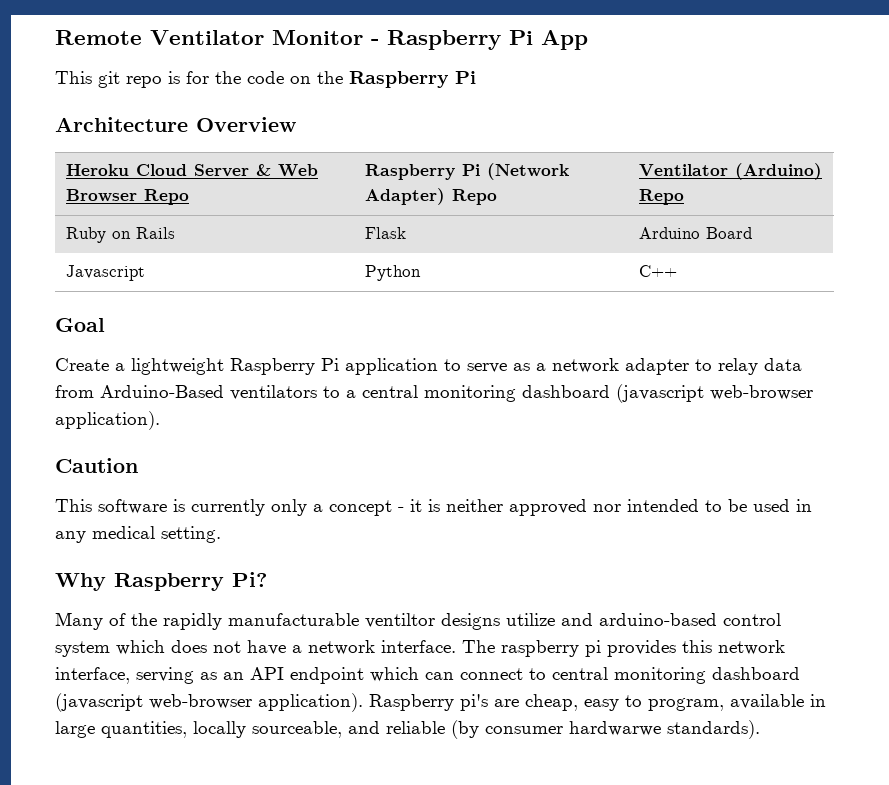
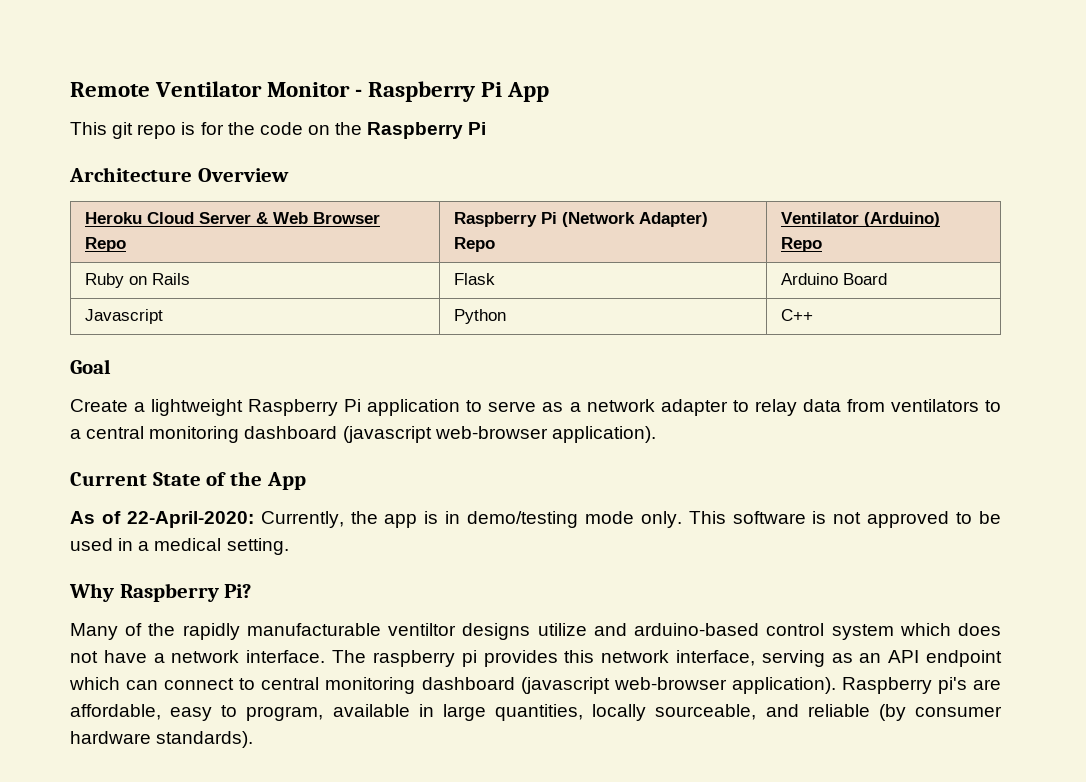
[100,385,224,398] Arduino-Based -> (885, 405) none
[55,458,138,473] [55,499,699,516] Caution // This software is currently only a concept - it is neither approved nor intended -> [70,471,306,490] [70,511,950,528] Current State of the App // As of 22-April-2020: Currently, the app is in demo/testing mode only. This software is not approved
[55,531,86,543] any -> [138,541,150,551] a
[525,694,578,711] cheap, -> [70,704,161,720] affordable,
[569,721,661,736] hardwarwe -> [70,731,151,744] hardware

